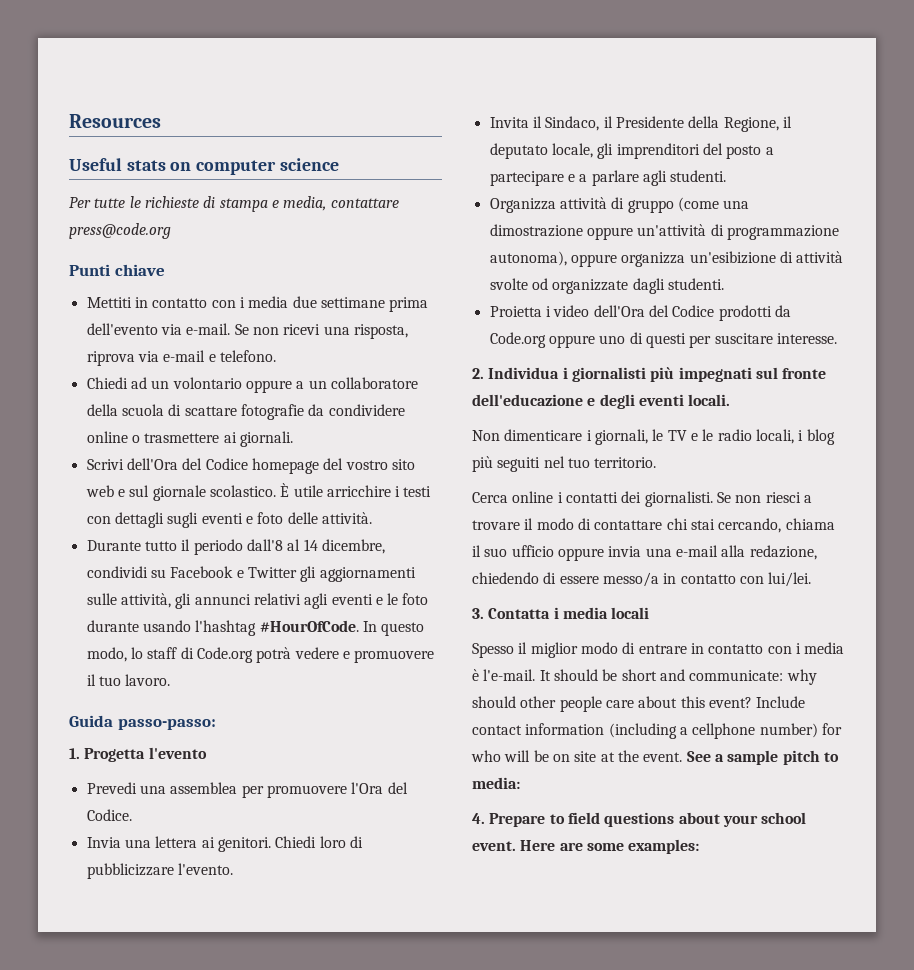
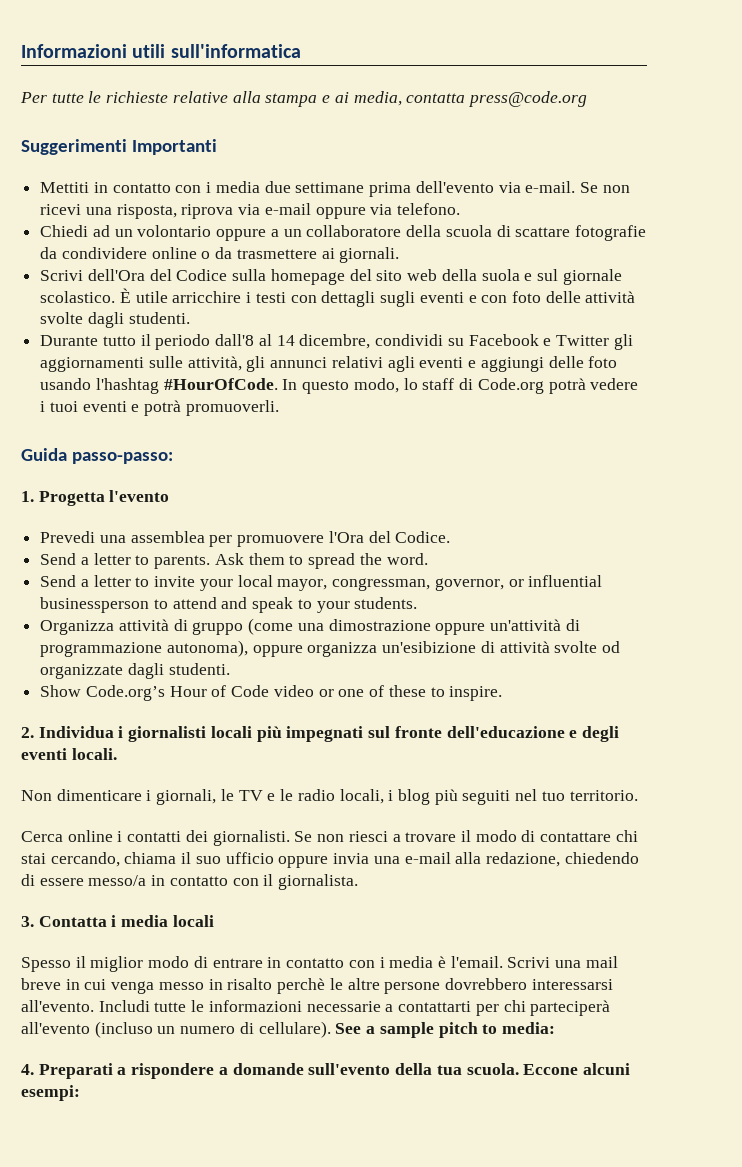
[69,114,161,128] [69,158,339,175] [69,196,399,212] Resources // Useful stats on computer science // Per tutte le richieste di stampa e media, contattare -> [21,44,301,58] [20,91,466,107] Informazioni utili sull'informatica // Per tutte le richieste relative alla stampa e ai media, contatta
[69,264,165,276] Punti chiave -> [21,139,217,155] Suggerimenti Importanti
[208,354,216,362] e -> [315,204,393,219] oppure via
(140, 439) none -> [215,247,233,259] da
(248, 464) none -> [232,269,267,281] sulla
[345,460,388,470] vostro -> (372, 275) none
(114, 491) none -> [441,269,520,281] della suola
(253, 520) none -> [481,295,508,303] con
[321,512,372,524] attività. -> [585,291,636,303] [40,312,190,328] attività svolte dagli studenti.
[387,593,429,605] [86,620,139,632] le foto durante -> [480,356,618,372] aggiungi delle foto
[342,650,435,663] [86,674,171,686] e promuovere il tuo lavoro. -> [40,400,279,416] i tuoi eventi e potrà promuoverli.
[86,836,363,852] [86,863,233,879] [489,116,792,132] [489,143,774,159] [489,170,727,186] Invia una lettera ai genitori. Chiedi loro di pubblicizzare l'evento. // Invita il Sindaco, il Presidente della Regione, il deputato locale, gli imprenditori del posto a partecipare e a parlare agli studenti. -> [40,553,428,569] [40,575,603,591] [40,597,418,613] Send a letter to parents. Ask them to spread the word. // Send a letter to invite your local mayor, congressman, governor, or influential businessperson to attend and speak to your students.
[489,305,791,321] [489,332,837,348] Proietta i video dell'Ora del Codice prodotti da Code.org oppure uno di questi per suscitare interesse. -> [40,685,503,701] Show Code.org’s Hour of Code video or one of these to inspire.
(646, 374) none -> [210,726,252,738] locali
[768,572,812,587] lui/lei. -> [263,874,359,890] il giornalista.
[483,669,817,685] [472,696,806,712] [472,723,842,739] [471,750,683,762] l'e-mail. It should be short and communicate: why should other people care about this event? Include contact information (including a cellphone number) for who will be on site at the event. -> [450,956,618,968] [21,978,613,994] [21,1000,611,1016] [21,1021,331,1038] l'email. Scrivi una mail breve in cui venga messo in risalto perchè le altre persone dovrebbero interessarsi all'evento. Includi tutte le informazioni necessarie a contattarti per chi parteciperà all'evento (incluso un numero di cellulare).
[489,812,807,827] [472,839,700,854] Prepare to field questions about your school event. Here are some examples: -> [38,1063,630,1079] [21,1085,80,1101] Preparati a rispondere a domande sull'evento della tua scuola. Eccone alcuni esempi:

